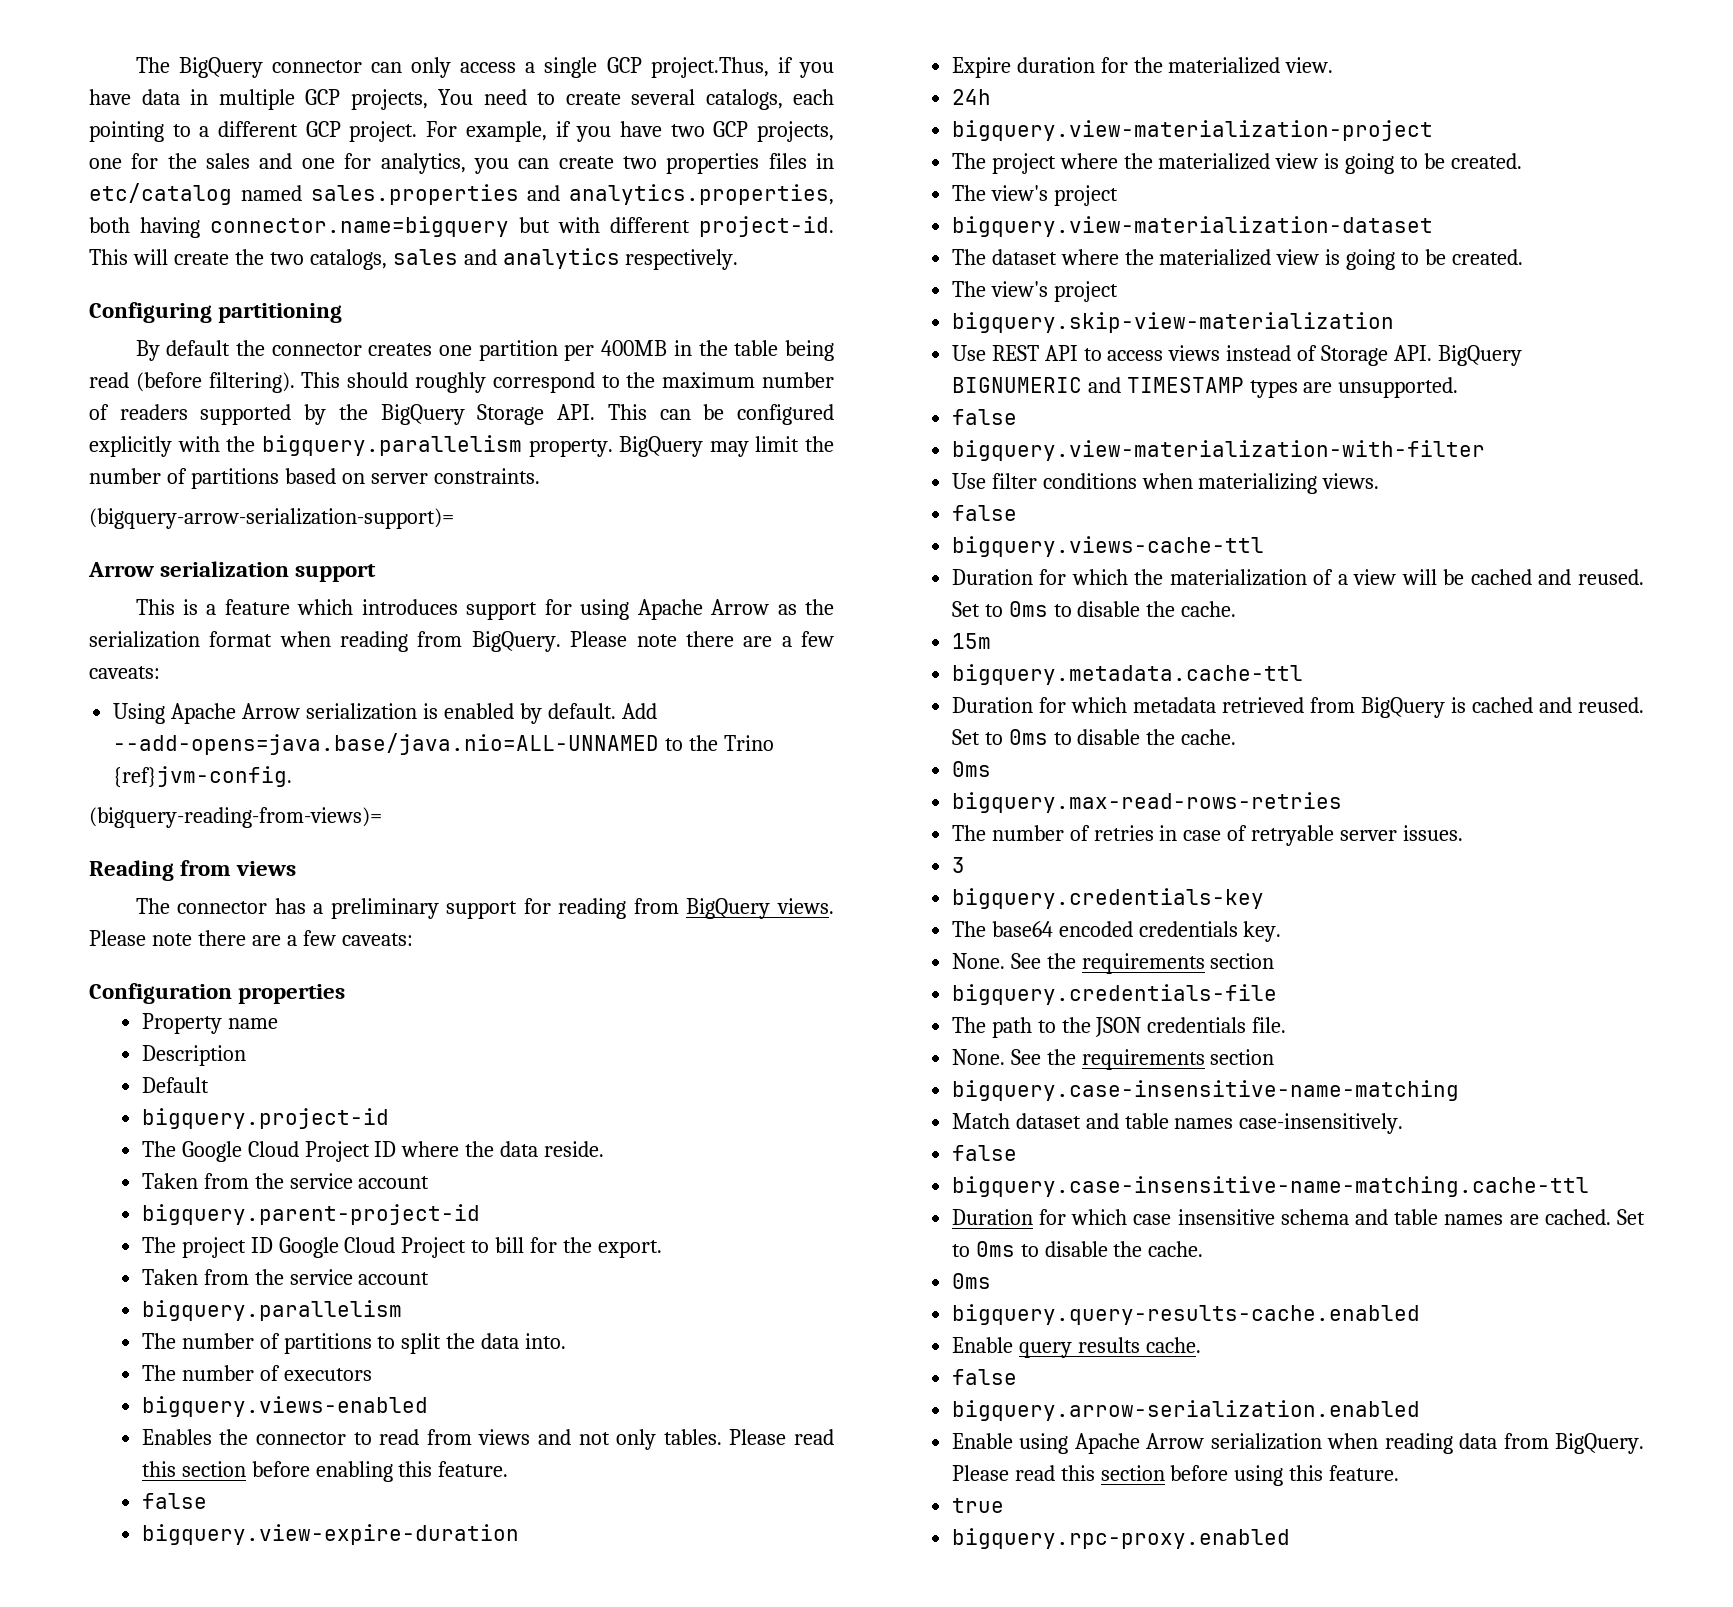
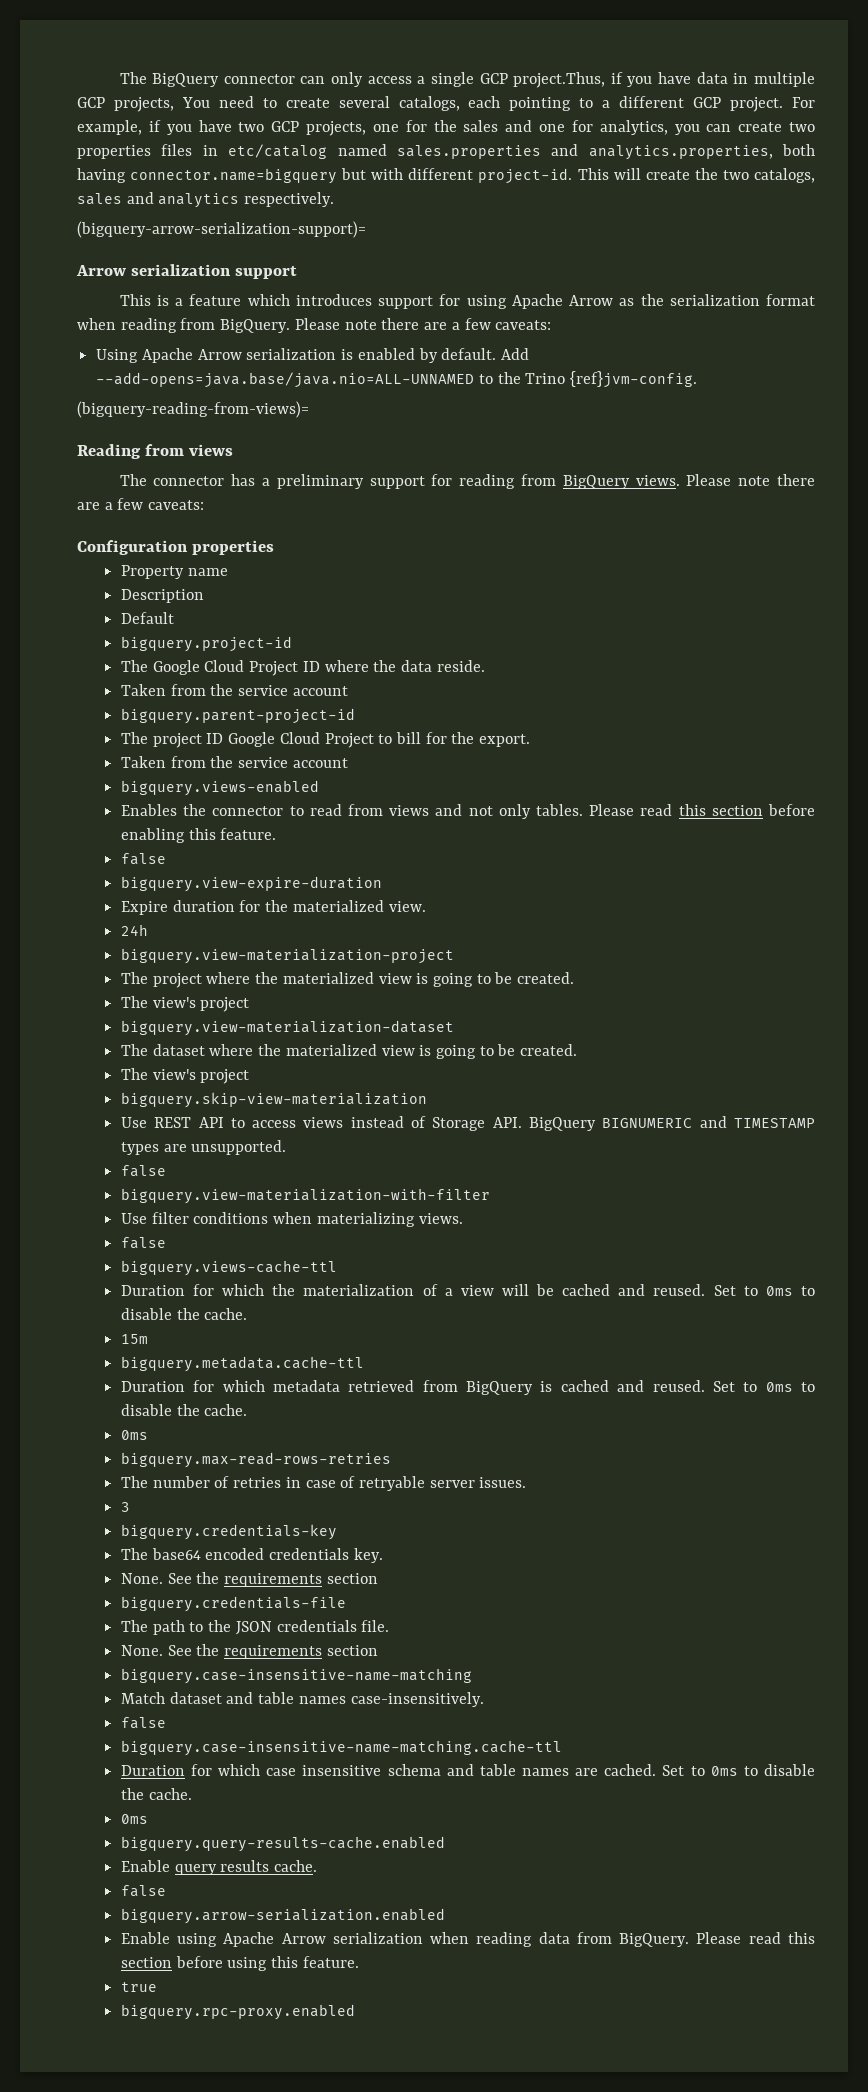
[89,302,343,323] [135,340,834,361] [89,372,834,393] [89,404,835,425] [89,435,834,457] [89,468,540,489] // Configuring partitioning // By default the connector creates one partition per 400MB in the table being read (before filtering). This should roughly correspond to the maximum number of readers supported by the BigQuery Storage API. This can be configured explicitly with the bigquery.parallelism property. BigQuery may limit the number of partitions based on server constraints. -> (335, 199) none
[141,1300,402,1321] [141,1333,567,1354] [141,1365,372,1381] // bigquery.parallelism // The number of partitions to split the data into. // The number of executors -> (348, 763) none

